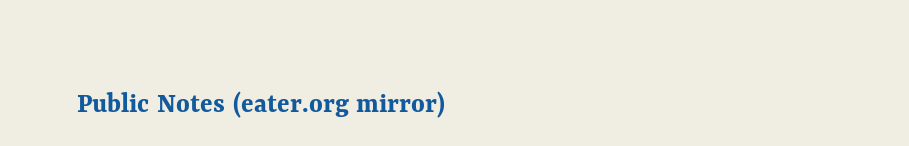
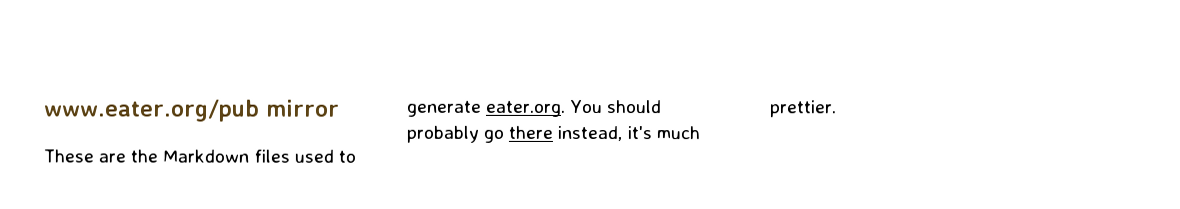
[77,91,446,118] Public Notes (eater.org mirror) -> [43,99,340,122] [43,149,356,163] [406,99,663,117] [406,125,700,143] [769,100,837,118] www.eater.org/pub mirror // These are the Markdown files used to generate eater.org. You should probably go there instead, it's much prettier.

